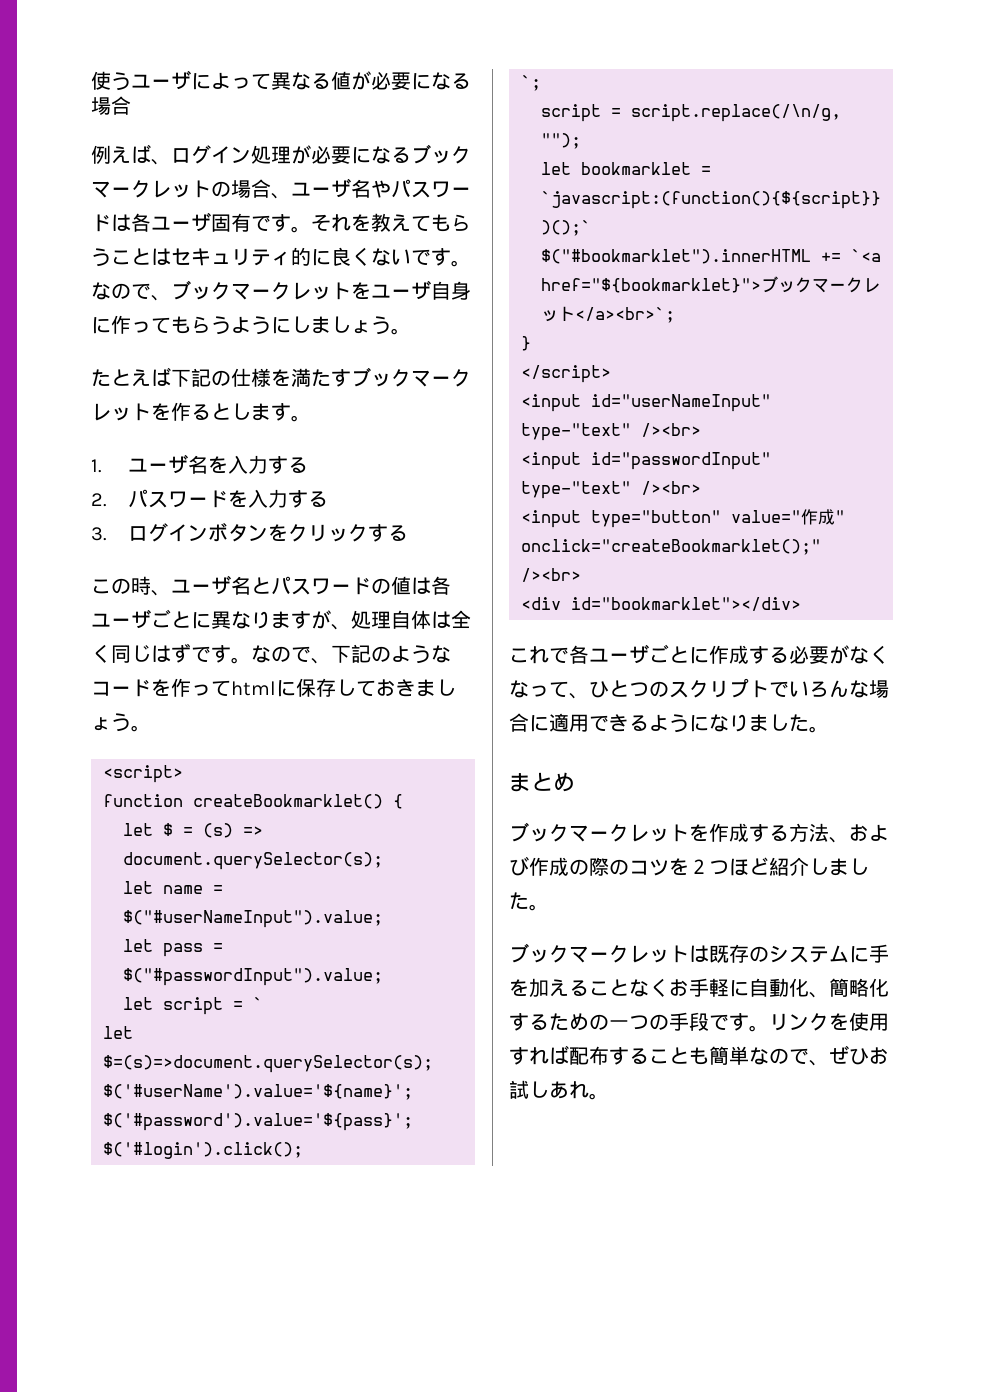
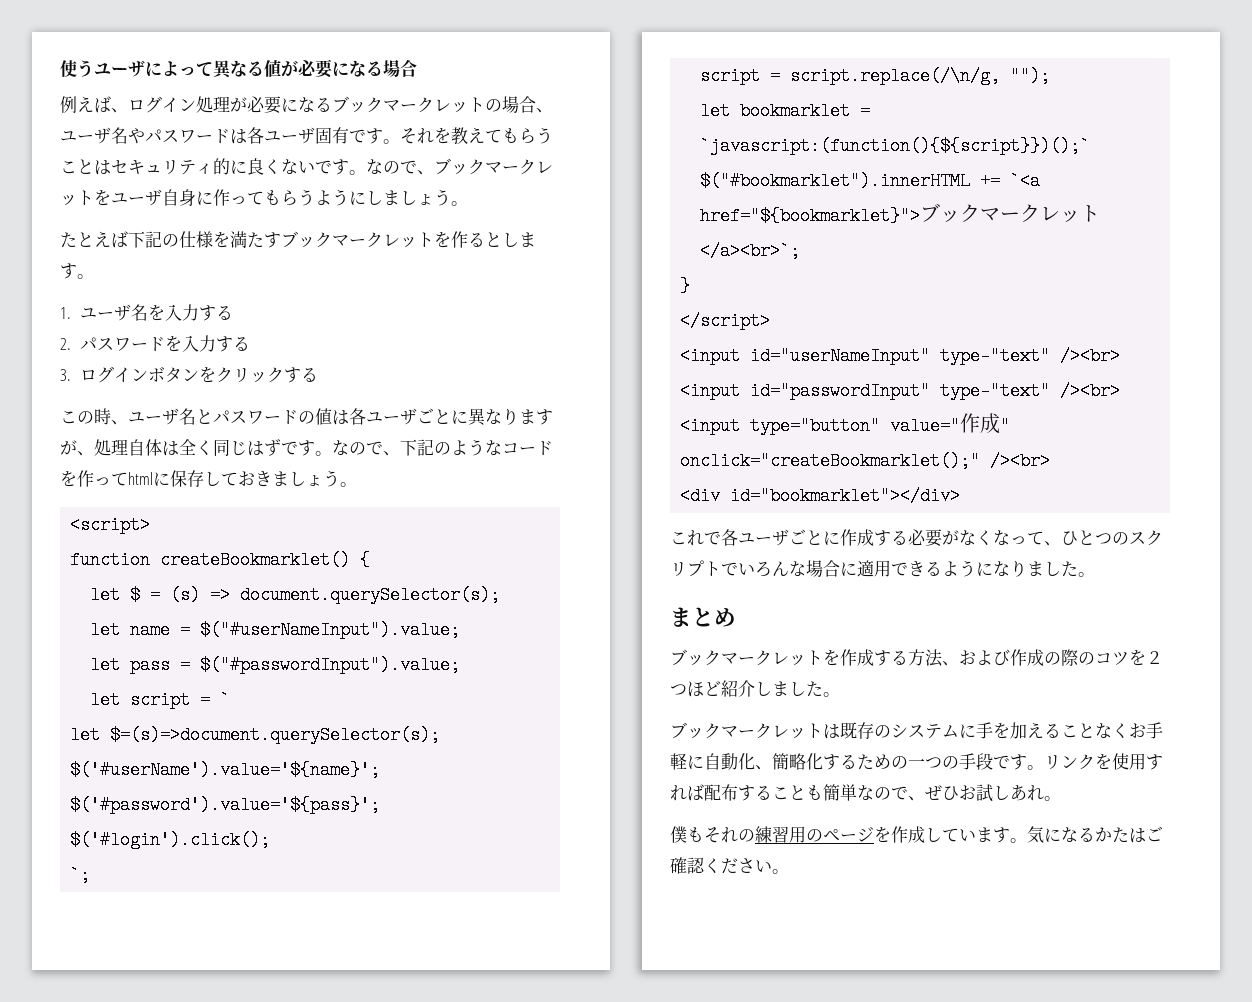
(609, 1096) none -> [670,826,1163,843] [670,857,789,874] // 僕もそれの練習用のページを作成しています。気になるかたはご確認ください。

